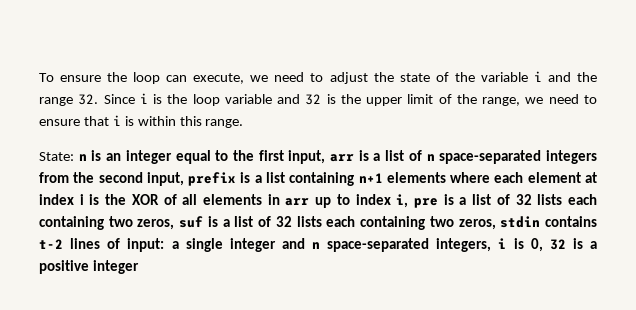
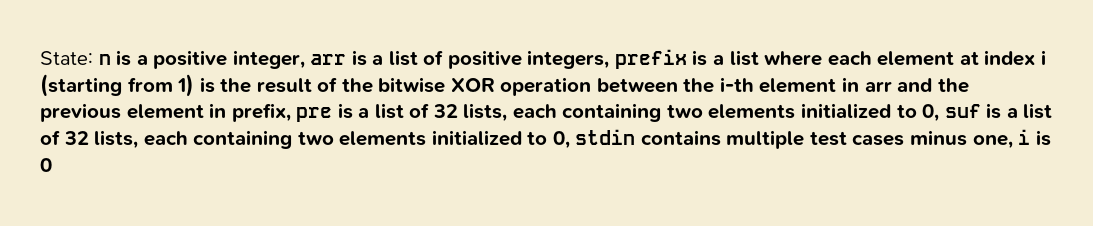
[39,71,597,84] [39,93,597,106] [39,115,244,128] [39,150,326,164] To ensure the loop can execute, we need to adjust the state of the variable i and the range 32. Since i is the loop variable and 32 is the upper limit of the range, we need to ensure that i is within this range. // State: n is an integer equal to the first input, -> [40,50,305,69] State: n is a positive integer,
[426,150,597,164] [39,172,184,186] n space-separated integers from the second input, -> [447,50,610,69] positive integers,
[289,172,446,186] containing n+1 elements -> (759, 58) none
[89,194,409,208] is the XOR of all elements in arr up to index i, -> [40,74,969,97] [40,103,291,122] (starting from 1) is the result of the bitwise XOR operation between the i-th element in arr and the previous element in prefix,
[537,194,598,205] [39,216,175,230] lists each containing two zeros, -> [463,103,940,122] lists, each containing two elements initialized to 0,
[296,216,597,230] [39,238,597,252] [39,260,139,274] lists each containing two zeros, stdin contains t-2 lines of input: a single integer and n space-separated integers, i is 0, 32 is a positive integer -> [94,129,1051,149] [40,158,52,172] lists, each containing two elements initialized to 0, stdin contains multiple test cases minus one, i is 0

